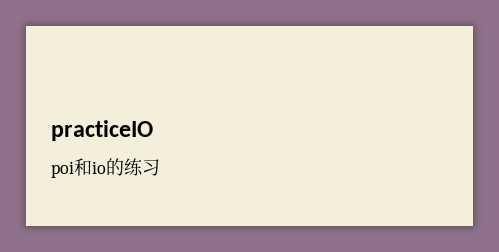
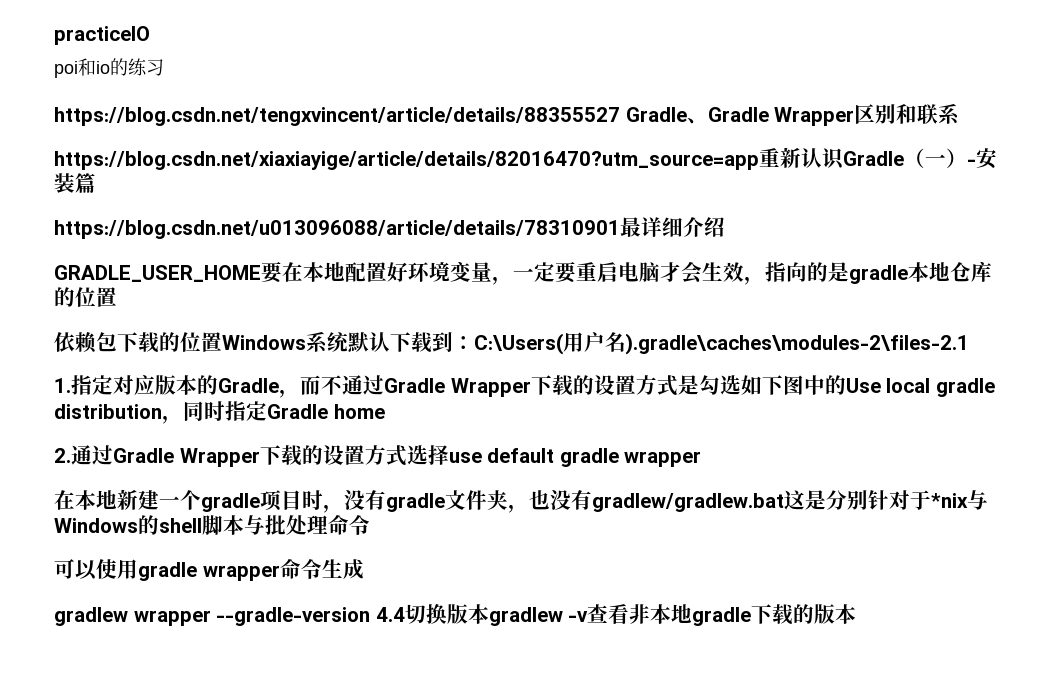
(160, 167) none -> [54,103,960,126] [54,147,997,170] [54,173,96,193] [54,217,725,239] [54,261,992,285] [54,287,117,307] [54,331,969,355] [54,375,995,398] [54,401,385,424] [54,445,702,467] [54,489,988,513] [54,515,370,535] [54,559,364,581] [54,603,857,626] // https://blog.csdn.net/tengxvincent/article/details/88355527 Gradle、Gradle Wrapper区别和联系 // https://blog.csdn.net/xiaxiayige/article/details/82016470?utm_source=app重新认识Gradle（一）-安装篇 // https://blog.csdn.net/u013096088/article/details/78310901最详细介绍 // GRADLE_USER_HOME要在本地配置好环境变量，一定要重启电脑才会生效，指向的是gradle本地仓库的位置 // 依赖包下载的位置Windows系统默认下载到：C:\Users(用户名).gradle\caches\modules-2\files-2.1 // 1.指定对应版本的Gradle，而不通过Gradle Wrapper下载的设置方式是勾选如下图中的Use local gradle distribution，同时指定Gradle home // 2.通过Gradle Wrapper下载的设置方式选择use default gradle wrapper // 在本地新建一个gradle项目时，没有gradle文件夹，也没有gradlew/gradlew.bat这是分别针对于*nix与Windows的shell脚本与批处理命令 // 可以使用gradle wrapper命令生成 // gradlew wrapper --gradle-version 4.4切换版本gradlew -v查看非本地gradle下载的版本

